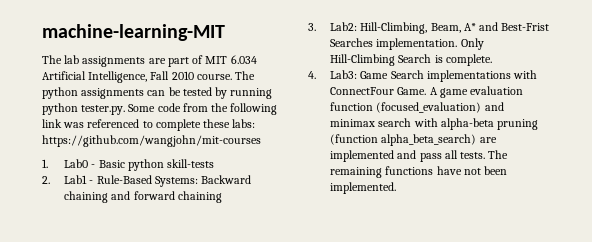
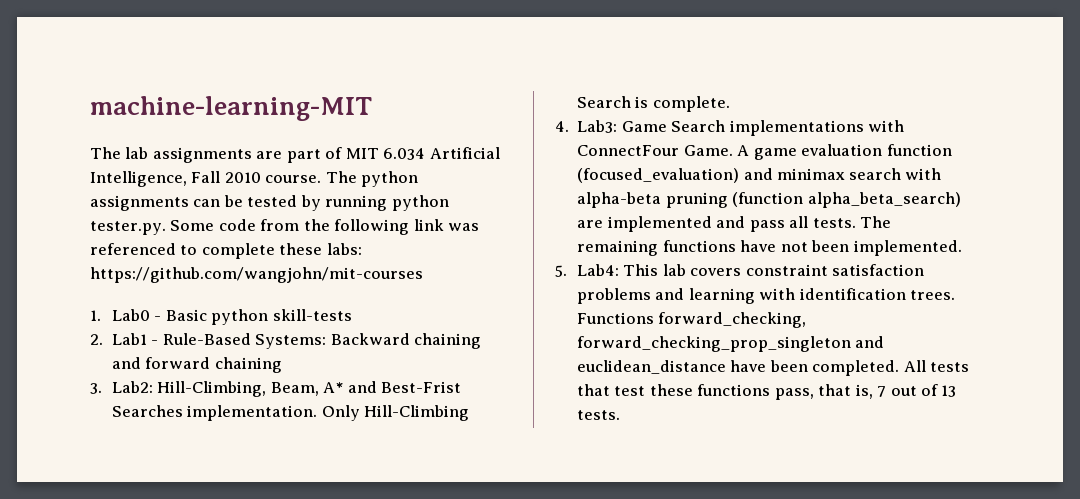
(397, 188) none -> [555,264,925,277] [576,288,956,304] [576,312,807,328] [576,336,885,352] [576,360,970,376] [576,384,957,400] [576,410,620,420] // 5. Lab4: This lab covers constraint satisfaction problems and learning with identification trees. Functions forward_checking, forward_checking_prop_singleton and euclidean_distance have been completed. All tests that test these functions pass, that is, 7 out of 13 tests.

